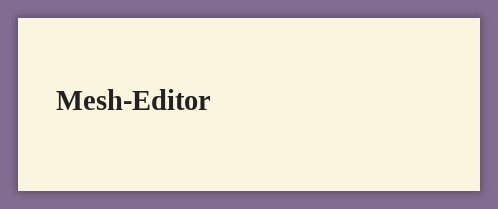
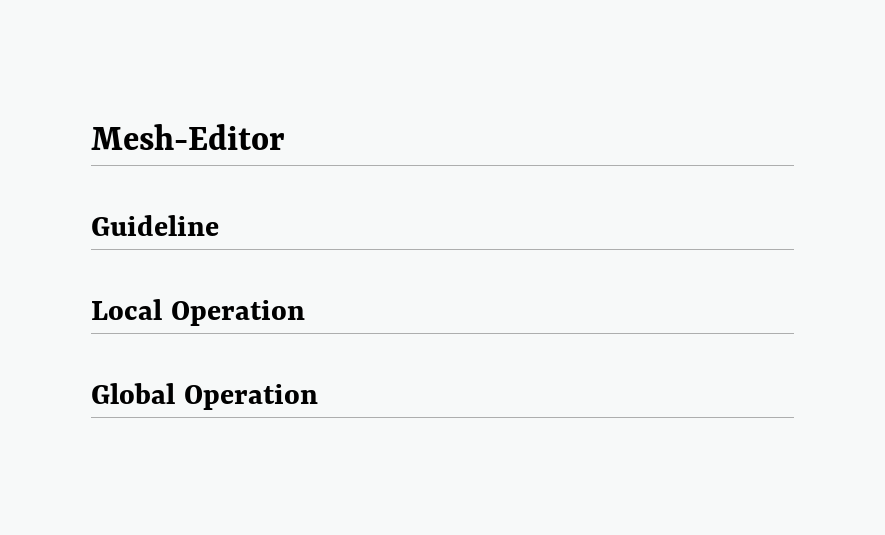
(211, 99) none -> [91,215,219,236] [91,299,305,326] [91,383,318,410] // Guideline // Local Operation // Global Operation

